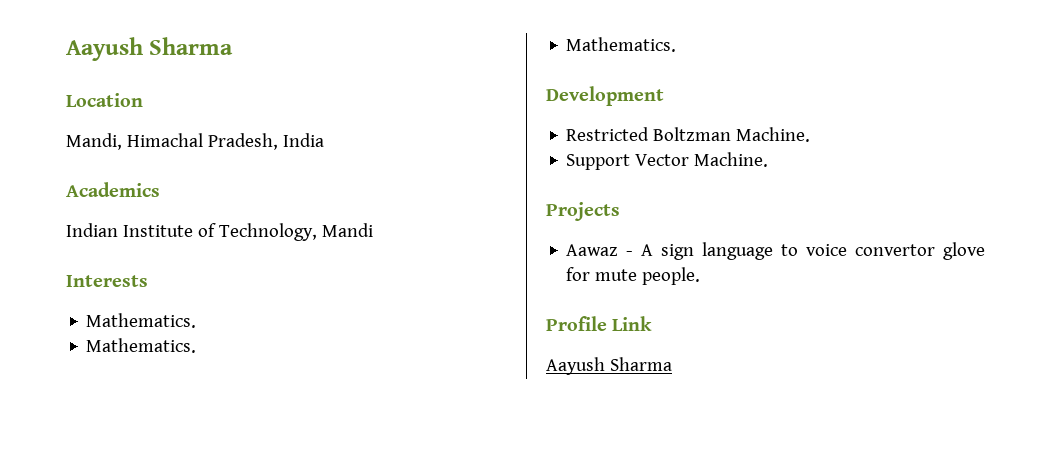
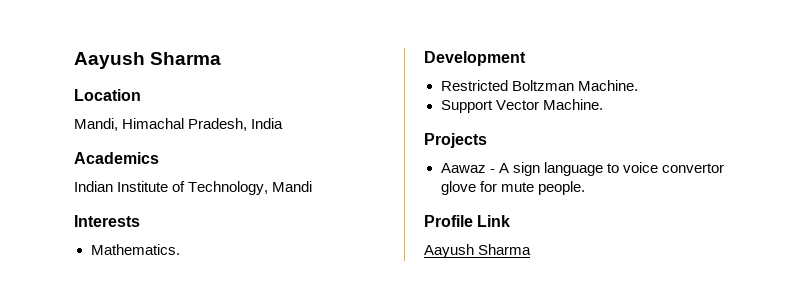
[86,338,197,353] [566,37,677,52] // Mathematics. // Mathematics. -> (180, 249) none

